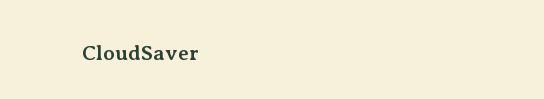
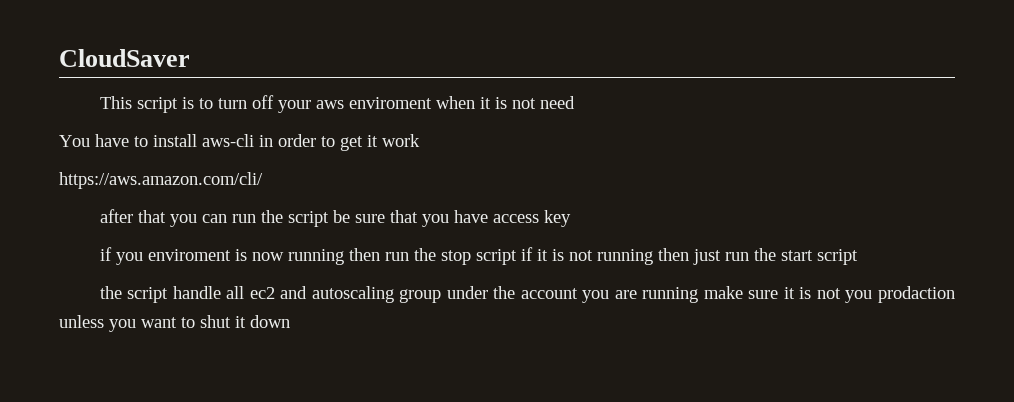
(199, 52) none -> [99,95,575,113] [59,134,420,151] [59,172,263,189] [99,209,571,227] [99,247,858,265] [99,286,956,303] [59,315,290,332] // This script is to turn off your aws enviroment when it is not need // You have to install aws-cli in order to get it work // https://aws.amazon.com/cli/ // after that you can run the script be sure that you have access key // if you enviroment is now running then run the stop script if it is not running then just run the start script // the script handle all ec2 and autoscaling group under the account you are running make sure it is not you prodaction unless you want to shut it down

